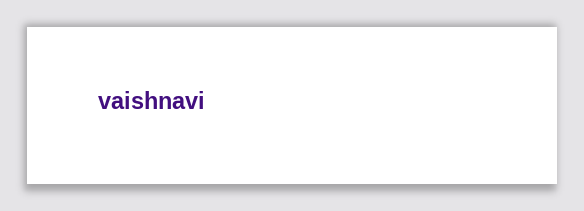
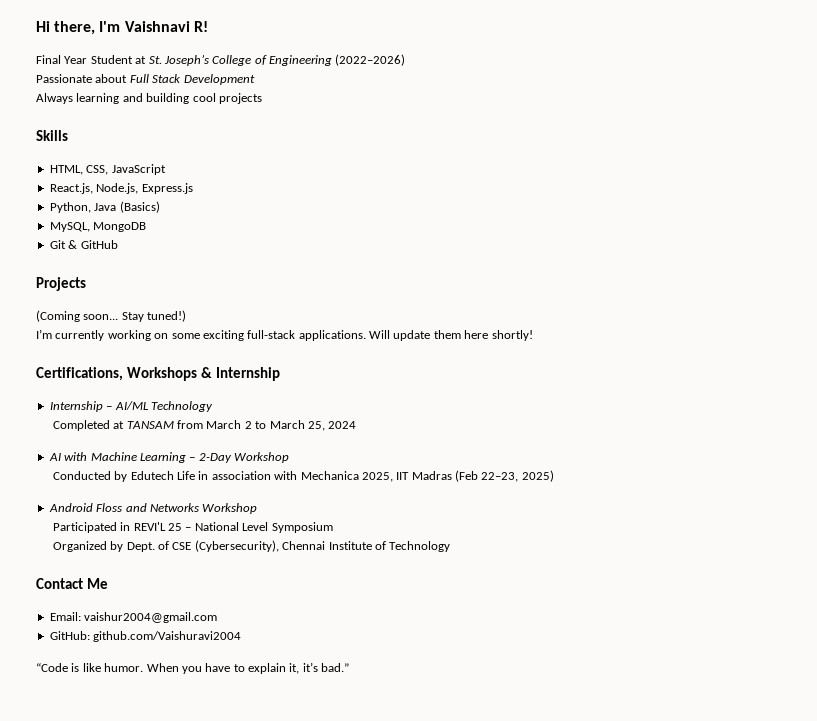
[98,91,205,109] vaishnavi -> [36,21,208,35] [36,54,406,66] [36,74,255,85] [36,93,262,104] [36,130,68,141] [49,164,166,175] [49,183,193,194] [49,201,160,213] [49,222,147,232] [49,240,118,249] [36,277,86,291] [36,310,187,322] [36,329,533,341] [36,367,280,381] [49,401,213,412] [52,420,357,431] [48,452,289,463] [52,470,554,482] [48,503,258,514] [52,522,333,533] [52,540,451,552] [36,578,108,589] [49,612,218,623] [49,631,242,642] [36,662,350,674] Hi there, I'm Vaishnavi R! // Final Year Student at St. Joseph’s College of Engineering (2022–2026) // Passionate about Full Stack Development // Always learning and building cool projects // Skills // HTML, CSS, JavaScript // React.js, Node.js, Express.js // Python, Java (Basics) // MySQL, MongoDB // Git & GitHub // Projects // (Coming soon... Stay tuned!) // I’m currently working on some exciting full-stack applications. Will update them here shortly! // Certifications, Workshops & Internship // Internship – AI/ML Technology // Completed at TANSAM from March 2 to March 25, 2024 // AI with Machine Learning – 2-Day Workshop // Conducted by Edutech Life in association with Mechanica 2025, IIT Madras (Feb 22–23, 2025) // Android Floss and Networks Workshop // Participated in REVI'L 25 – National Level Symposium // Organized by Dept. of CSE (Cybersecurity), Chennai Institute of Technology // Contact Me // Email: vaishur2004@gmail.com // GitHub: github.com/Vaishuravi2004 // “Code is like humor. When you have to explain it, it’s bad.”

